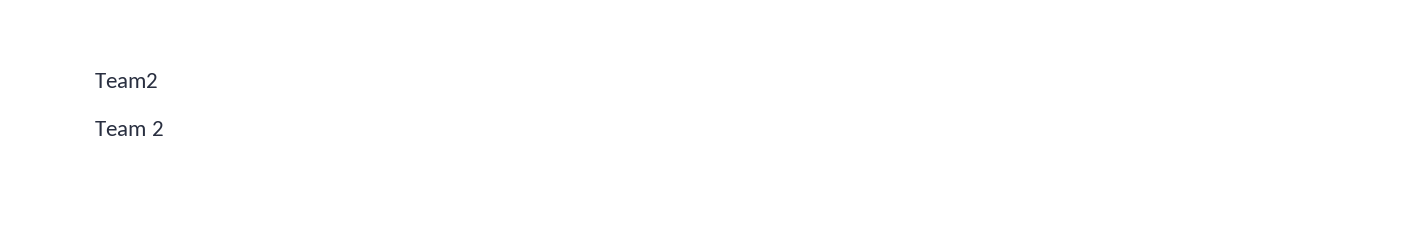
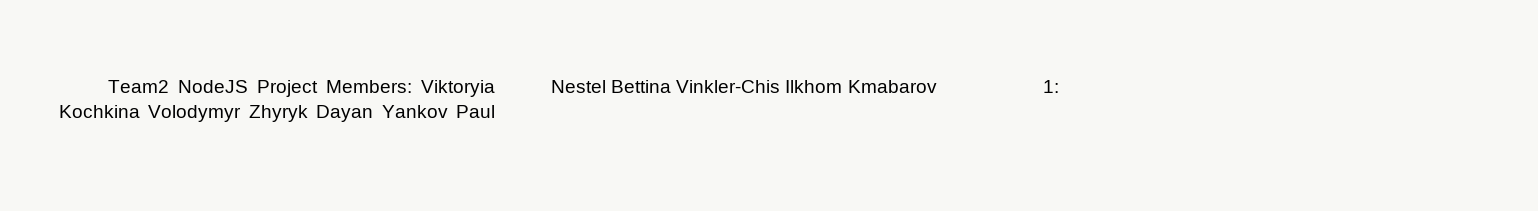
[95,121,165,136] // Team 2 -> [178,80,496,97] [59,105,495,122] [551,80,937,93] [1043,80,1059,93] NodeJS Project Members: Viktoryia Kochkina Volodymyr Zhyryk Dayan Yankov Paul Nestel Bettina Vinkler-Chis Ilkhom Kmabarov // 1:

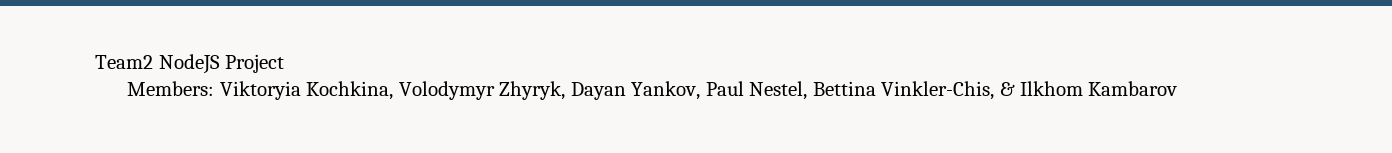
(319, 88) none -> (285, 63) //
[59,105,495,122] [551,80,937,93] [1043,80,1059,93] Kochkina Volodymyr Zhyryk Dayan Yankov Paul Nestel Bettina Vinkler-Chis Ilkhom Kmabarov // 1: -> [306,81,1178,100] Kochkina, Volodymyr Zhyryk, Dayan Yankov, Paul Nestel, Bettina Vinkler-Chis, & Ilkhom Kambarov

